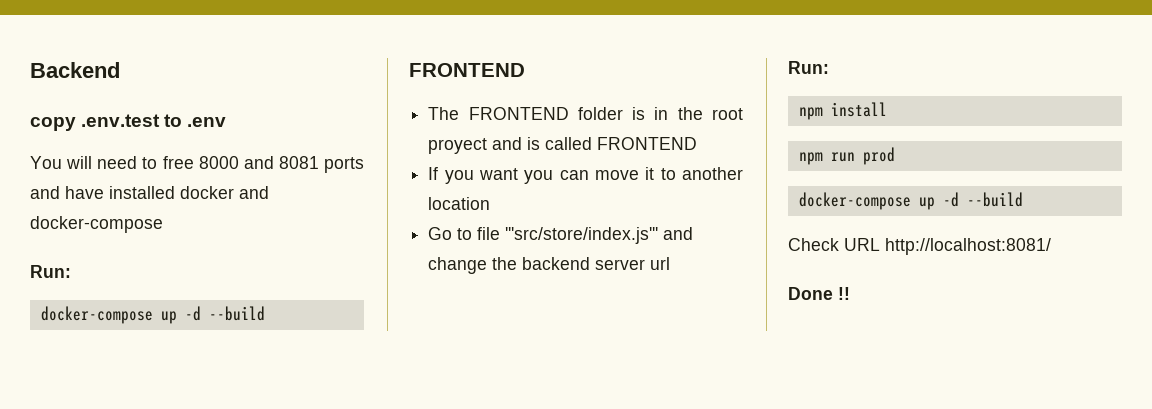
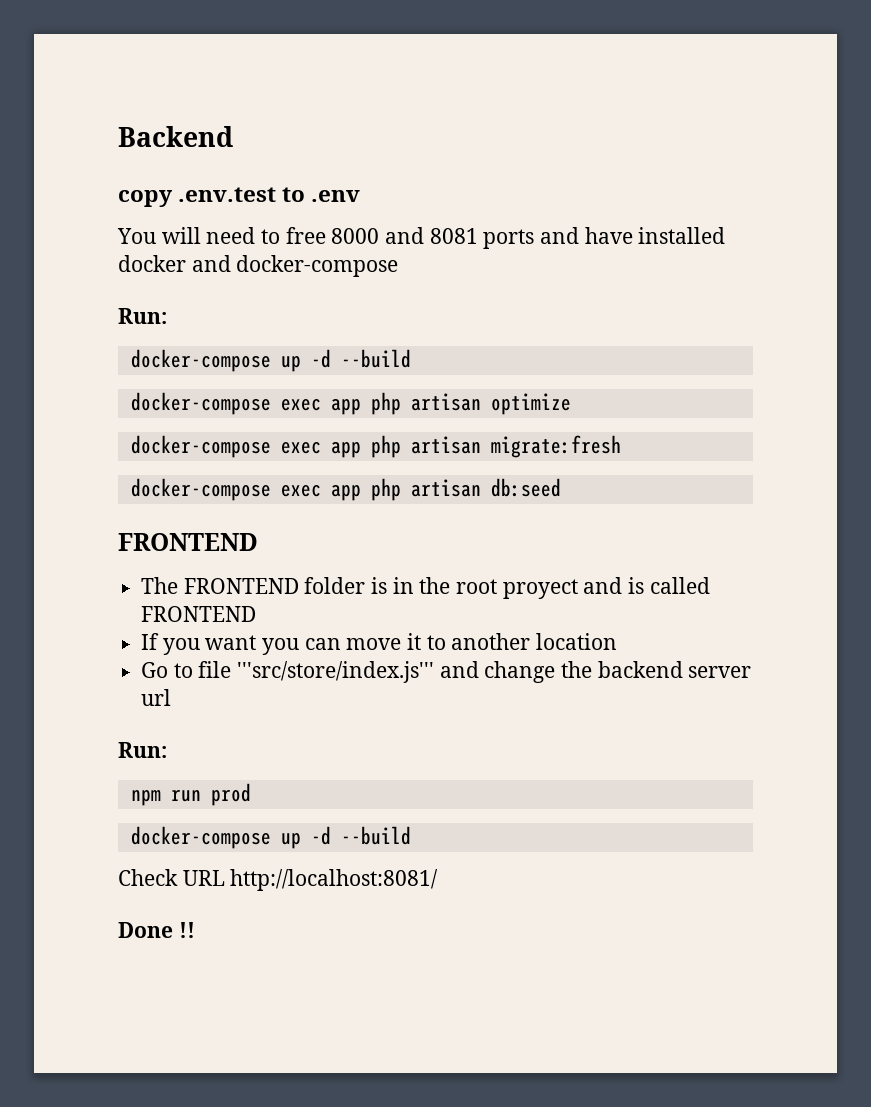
(265, 313) none -> [130,392,571,415] [130,435,621,458] [130,478,561,501] // docker-compose exec app php artisan optimize // docker-compose exec app php artisan migrate:fresh // docker-compose exec app php artisan db:seed
[798,102,887,120] // npm install -> (167, 750) none

